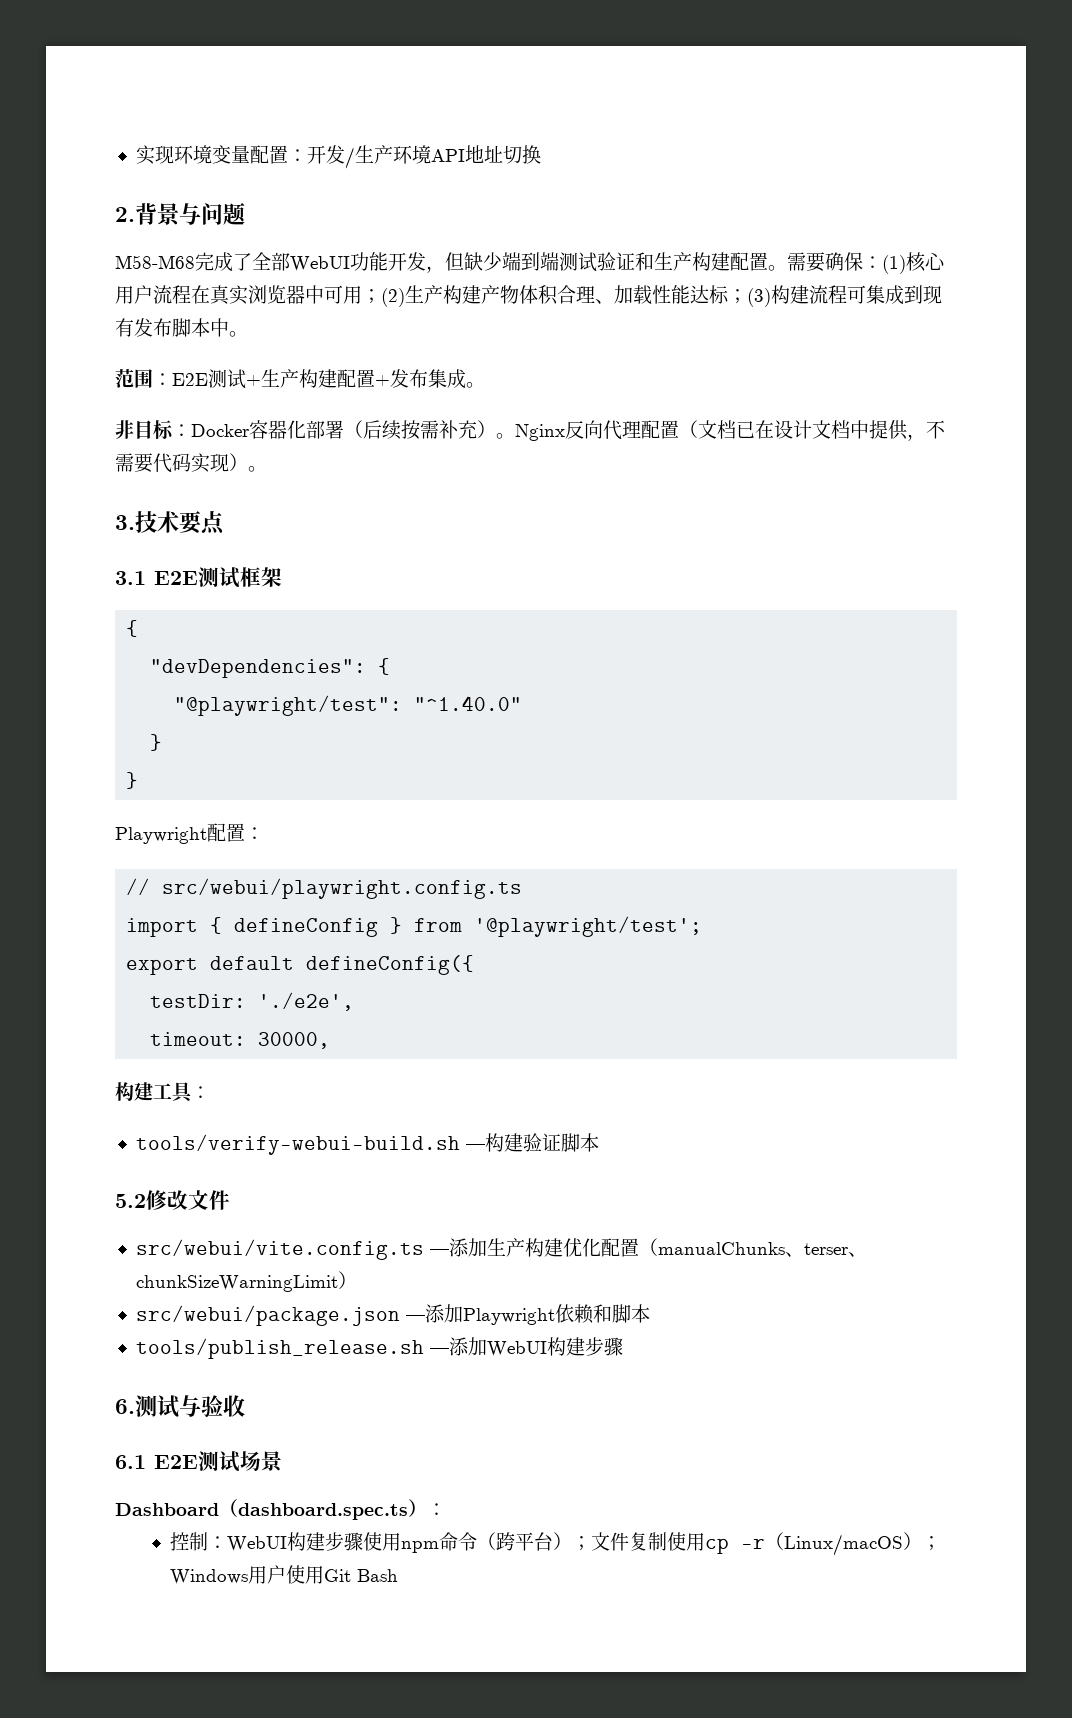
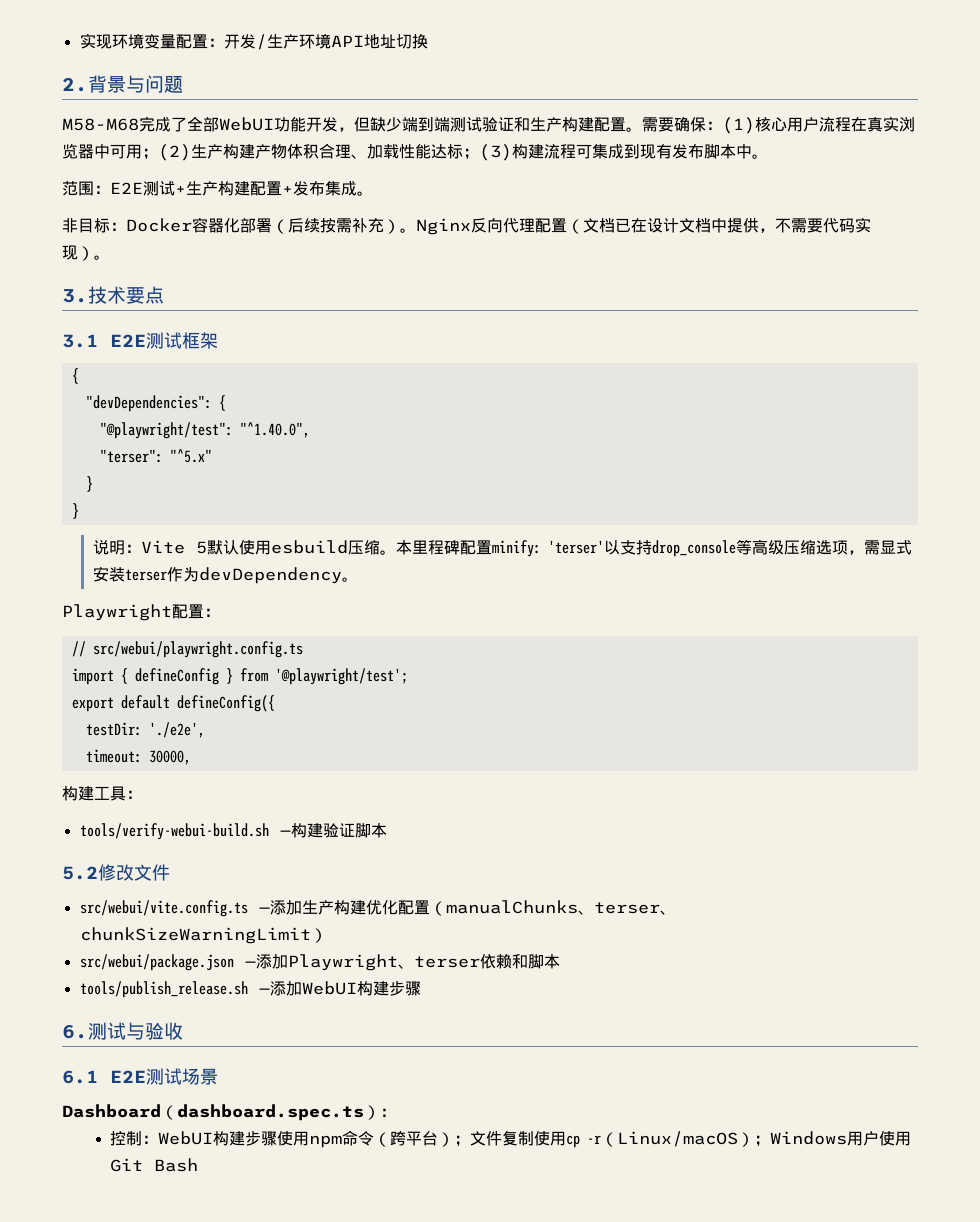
[414,696,523,711] "^1.40.0" -> [239,422,310,438] [99,449,212,463] "^1.40.0", // "terser": "^5.x"
(139, 780) none -> [92,539,912,557] [92,566,358,584] // 说明：Vite 5默认使用esbuild压缩。本里程碑配置minify: 'terser'以支持drop_console等高级压缩选项，需显式安装terser作为devDependency。
(555, 1316) none -> [397,956,480,969] 、terser

